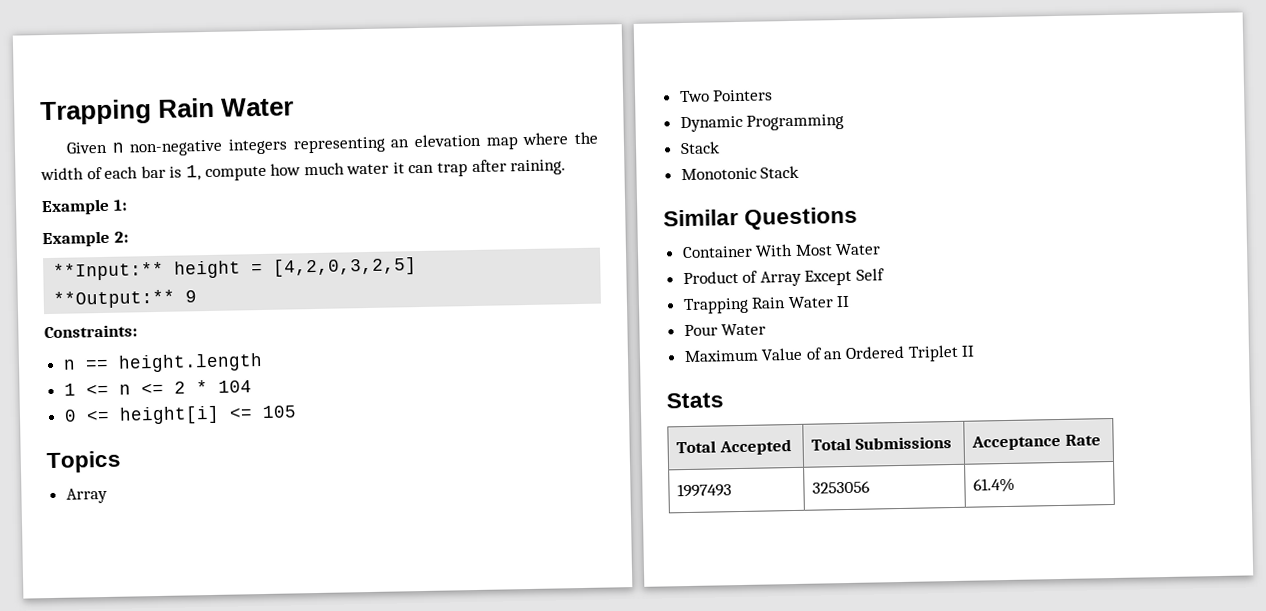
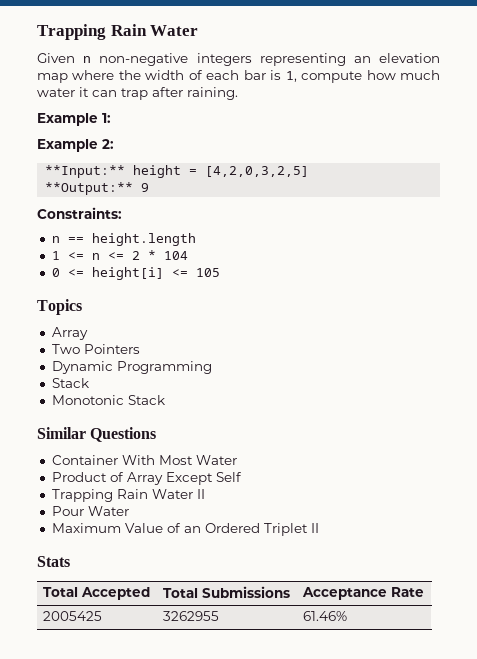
[677,483,733,498] [812,480,871,494] [973,477,1016,493] 1997493 | 3253056 | 61.4% -> [42,611,102,621] [162,611,219,621] [302,611,347,621] 2005425 | 3262955 | 61.46%

